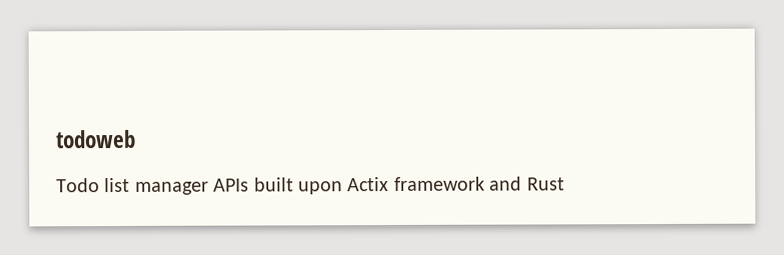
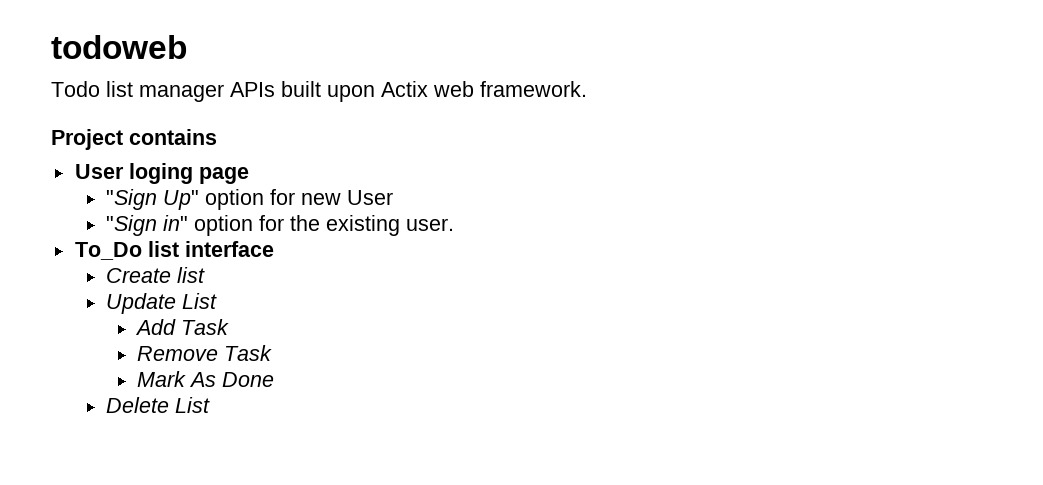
[393,176,565,191] framework and Rust -> [433,81,587,97] [51,129,217,150] [74,163,249,184] [105,189,393,210] [105,215,454,236] [74,241,274,260] [105,267,205,283] [105,293,217,314] [135,319,230,335] [137,345,273,361] [137,371,275,387] [105,397,210,413] web framework. // Project contains // User loging page // "Sign Up" option for new User // "Sign in" option for the existing user. // To_Do list interface // Create list // Update List // Add Task // Remove Task // Mark As Done // Delete List

